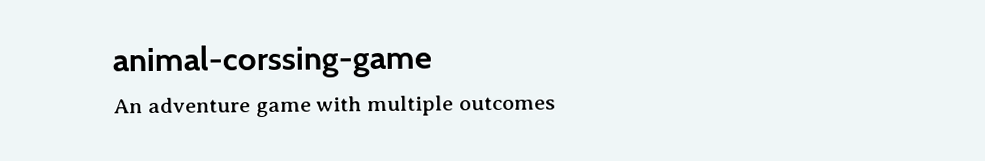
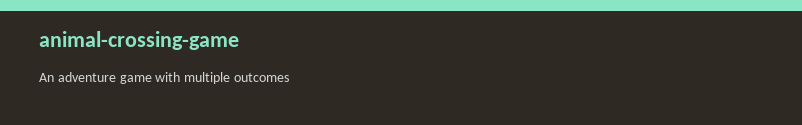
[112,43,432,80] animal-corssing-game -> [39,31,239,50] animal-crossing-game

